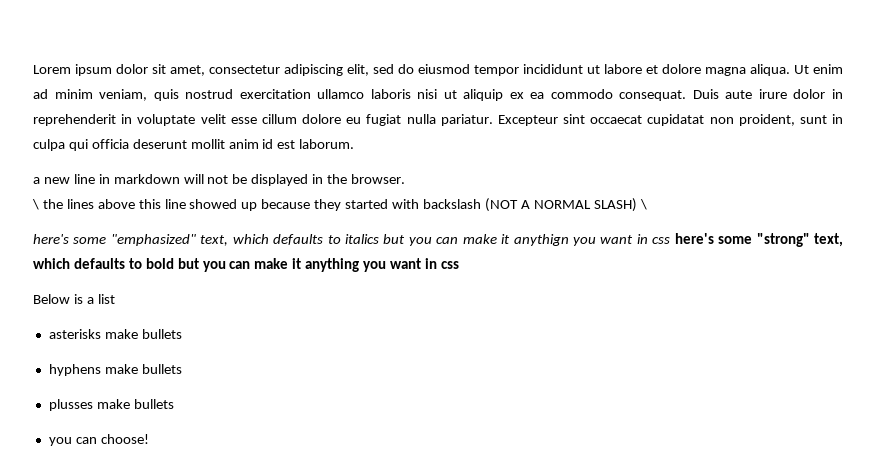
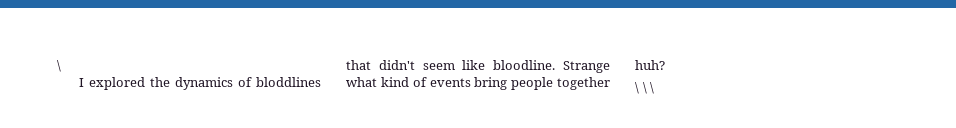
[33,64,843,76] [33,89,843,101] [33,114,843,126] [33,139,355,151] [33,174,406,186] [32,198,647,212] [33,233,844,247] [33,258,459,272] [33,294,115,304] [48,329,182,339] [48,364,182,376] [48,399,174,411] [48,434,149,446] Lorem ipsum dolor sit amet, consectetur adipiscing elit, sed do eiusmod tempor incididunt ut labore et dolore magna aliqua. Ut enim ad minim veniam, quis nostrud exercitation ullamco laboris nisi ut aliquip ex ea commodo consequat. Duis aute irure dolor in reprehenderit in voluptate velit esse cillum dolore eu fugiat nulla pariatur. Excepteur sint occaecat cupidatat non proident, sunt in culpa qui officia deserunt mollit anim id est laborum. // a new line in markdown will not be displayed in the browser. // \ the lines above this line showed up because they started with backslash (NOT A NORMAL SLASH) \ // here's some "emphasized" text, which defaults to italics but you can make it anythign you want in css here's some "strong" text, which defaults to bold but you can make it anything you want in css // Below is a list // asterisks make bullets // hyphens make bullets // plusses make bullets // you can choose! -> [57,60,61,72] [79,77,321,90] [346,60,610,73] [346,77,610,90] [635,60,665,70] [635,82,655,94] \ // I explored the dynamics of bloddlines that didn't seem like bloodline. Strange what kind of events bring people together huh? // \ \ \

